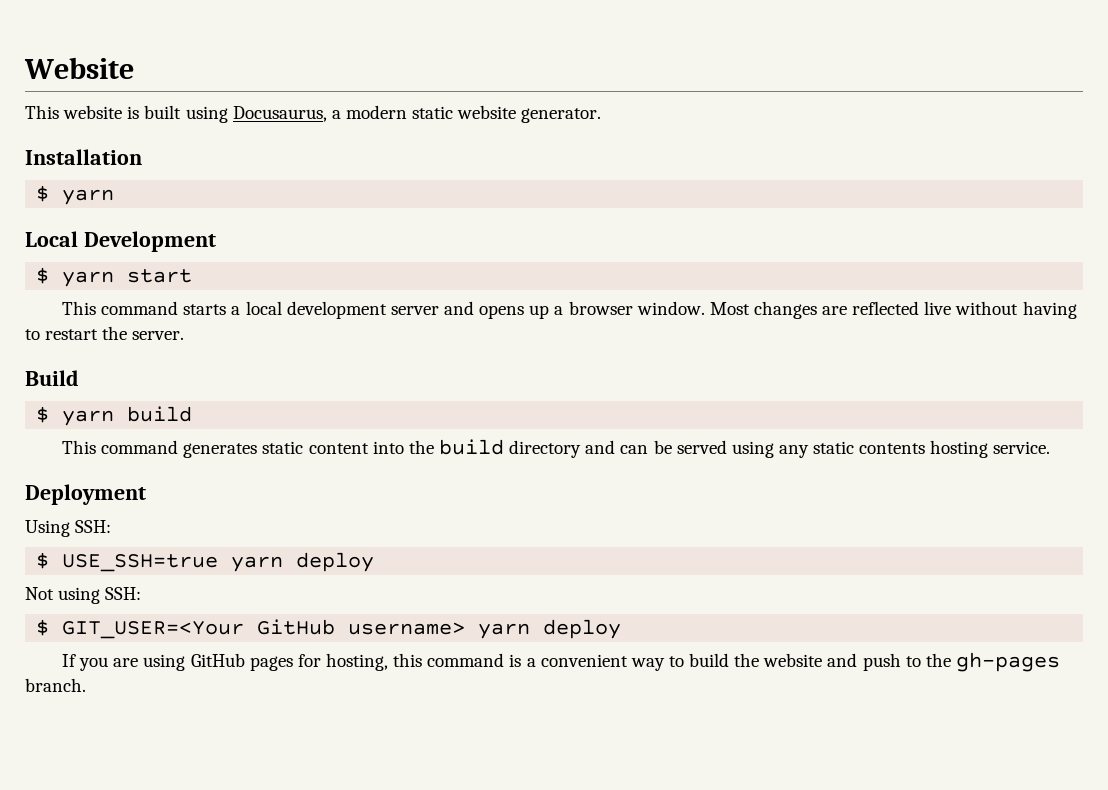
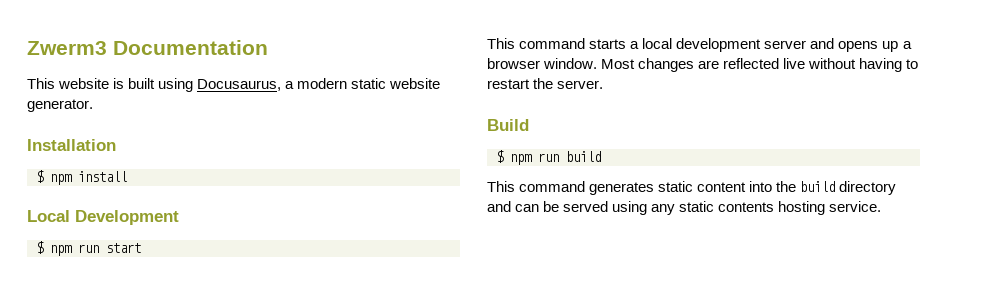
[24,57,134,79] Website -> [27,40,268,55] Zwerm3 Documentation
[62,189,115,205] yarn -> [50,171,127,185] npm install
[62,271,115,287] yarn -> [50,244,99,256] npm run
[62,410,115,426] yarn -> [510,153,559,165] npm run
[25,484,146,505] [25,520,112,537] [36,552,375,572] [25,587,142,604] [36,619,622,639] [62,652,1060,672] [25,678,86,692] // Deployment // Using SSH: // $ USE_SSH=true yarn deploy // Not using SSH: // $ GIT_USER=<Your GitHub username> yarn deploy // If you are using GitHub pages for hosting, this command is a convenient way to build the website and push to the gh-pages branch. -> (882, 206) none

